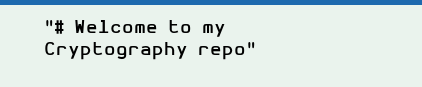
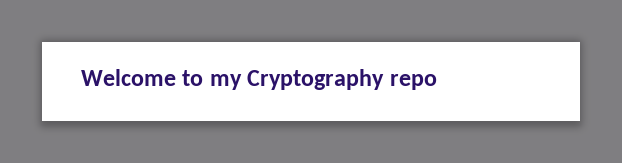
[44,20,64,34] "# -> (81, 77) none
[198,42,256,60] repo" -> [389,74,437,90] repo

